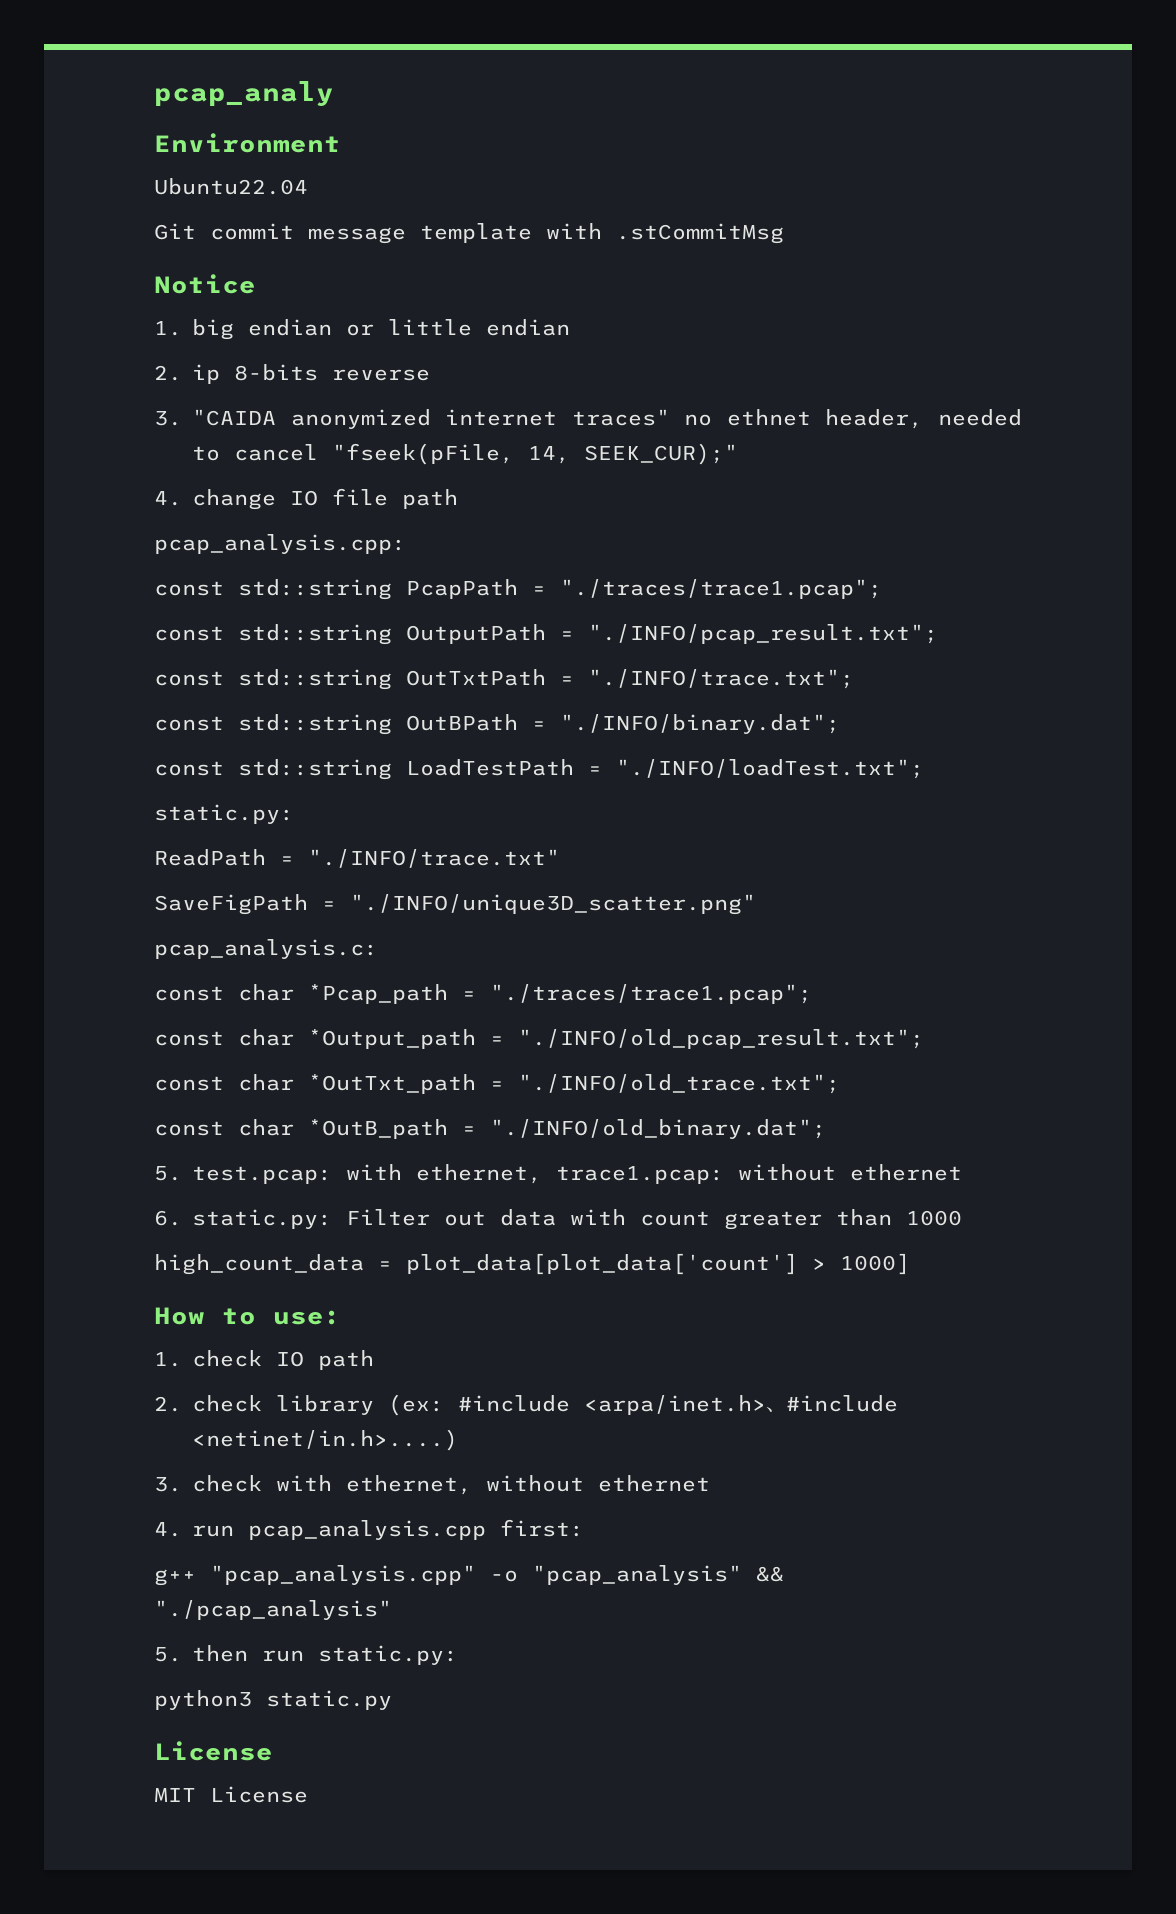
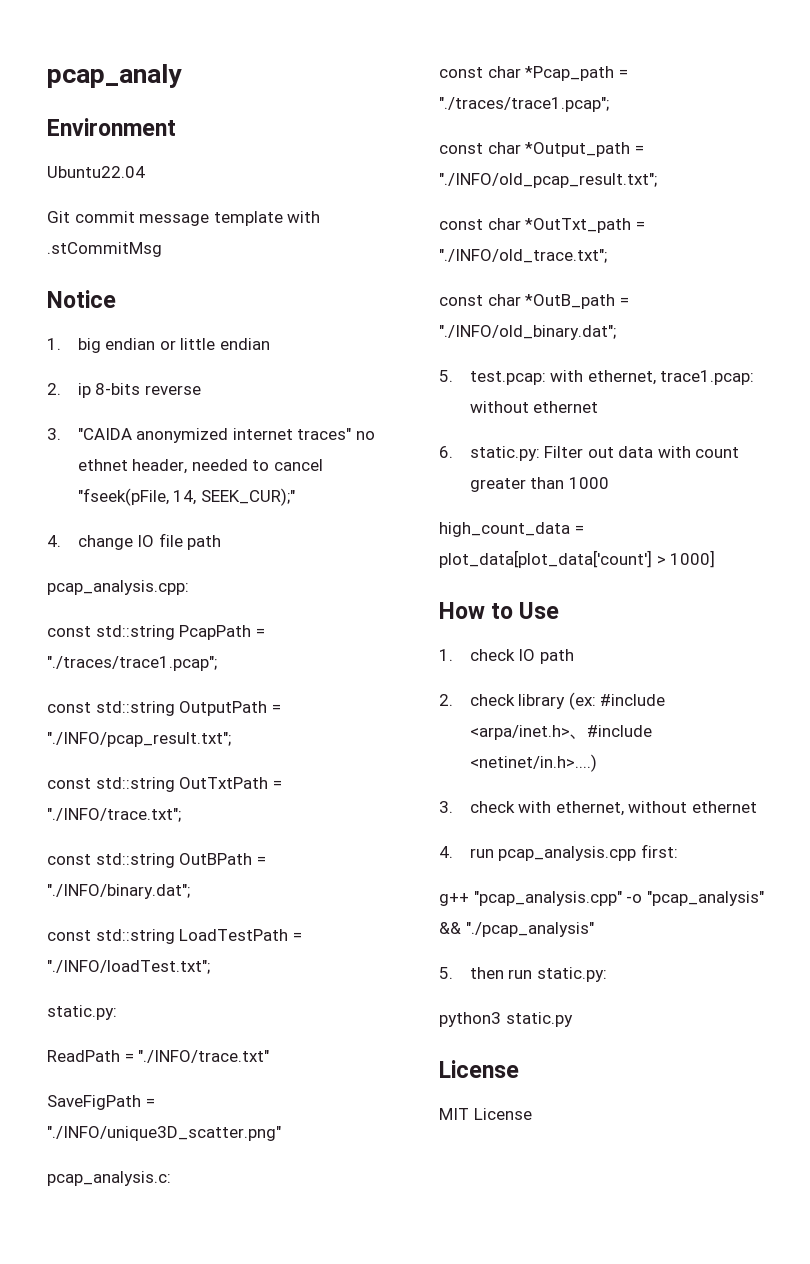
[273,1310,341,1325] use: -> [519,602,560,619] Use

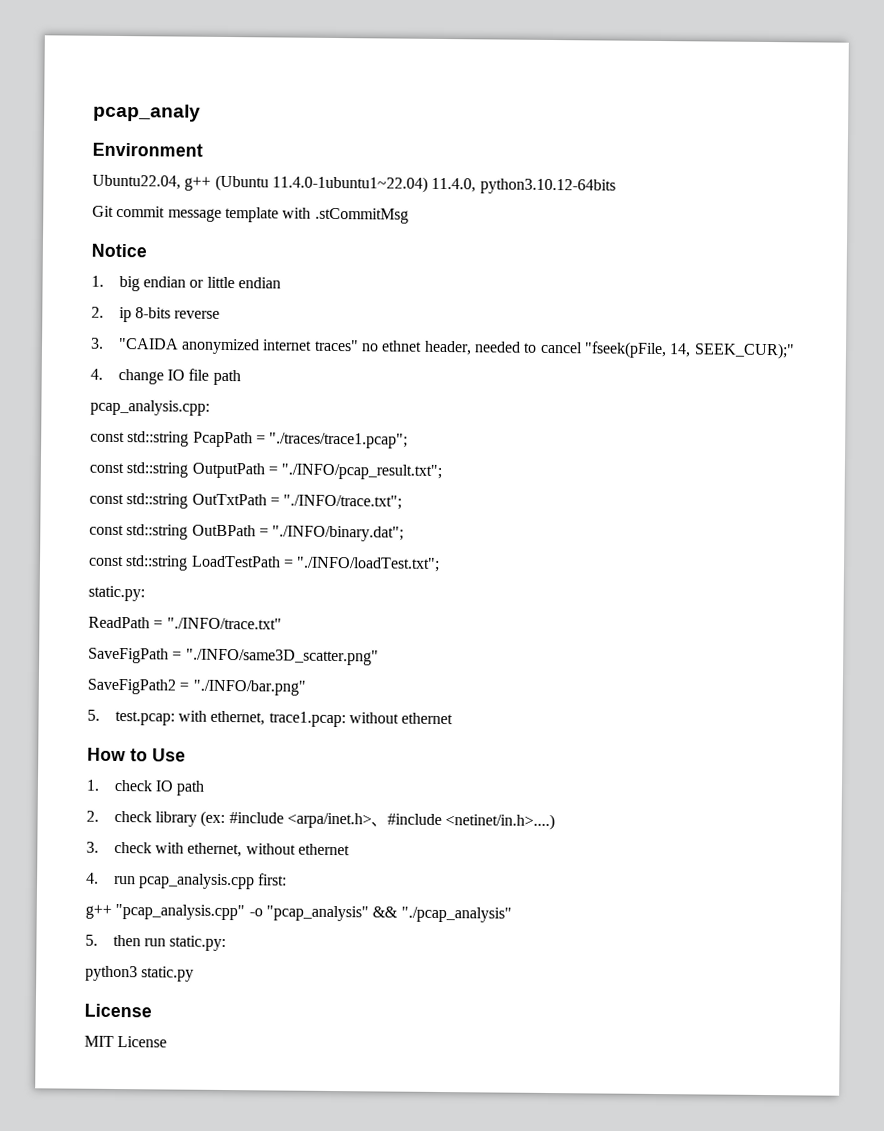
[47,166,145,178] Ubuntu22.04 -> [92,174,616,195] Ubuntu22.04, g++ (Ubuntu 11.4.0-1ubuntu1~22.04) 11.4.0, python3.10.12-64bits
[47,1126,281,1141] [47,1171,171,1186] [439,66,628,81] [439,97,609,112] [439,142,644,157] [439,173,657,188] [439,218,645,233] [439,249,607,263] [439,294,629,309] [439,325,616,340] "./INFO/unique3D_scatter.png" // pcap_analysis.c: // const char *Pcap_path = "./traces/trace1.pcap"; // const char *Output_path = "./INFO/old_pcap_result.txt"; // const char *OutTxt_path = "./INFO/old_trace.txt"; // const char *OutB_path = "./INFO/old_binary.dat"; -> [185,648,379,666] [87,678,306,696] "./INFO/same3D_scatter.png" // SaveFigPath2 = "./INFO/bar.png"
[439,446,740,461] [469,477,609,492] [439,522,584,537] [439,550,716,568] // 6. static.py: Filter out data with count greater than 1000 // high_count_data = plot_data[plot_data['count'] > 1000] -> (454, 718) none

